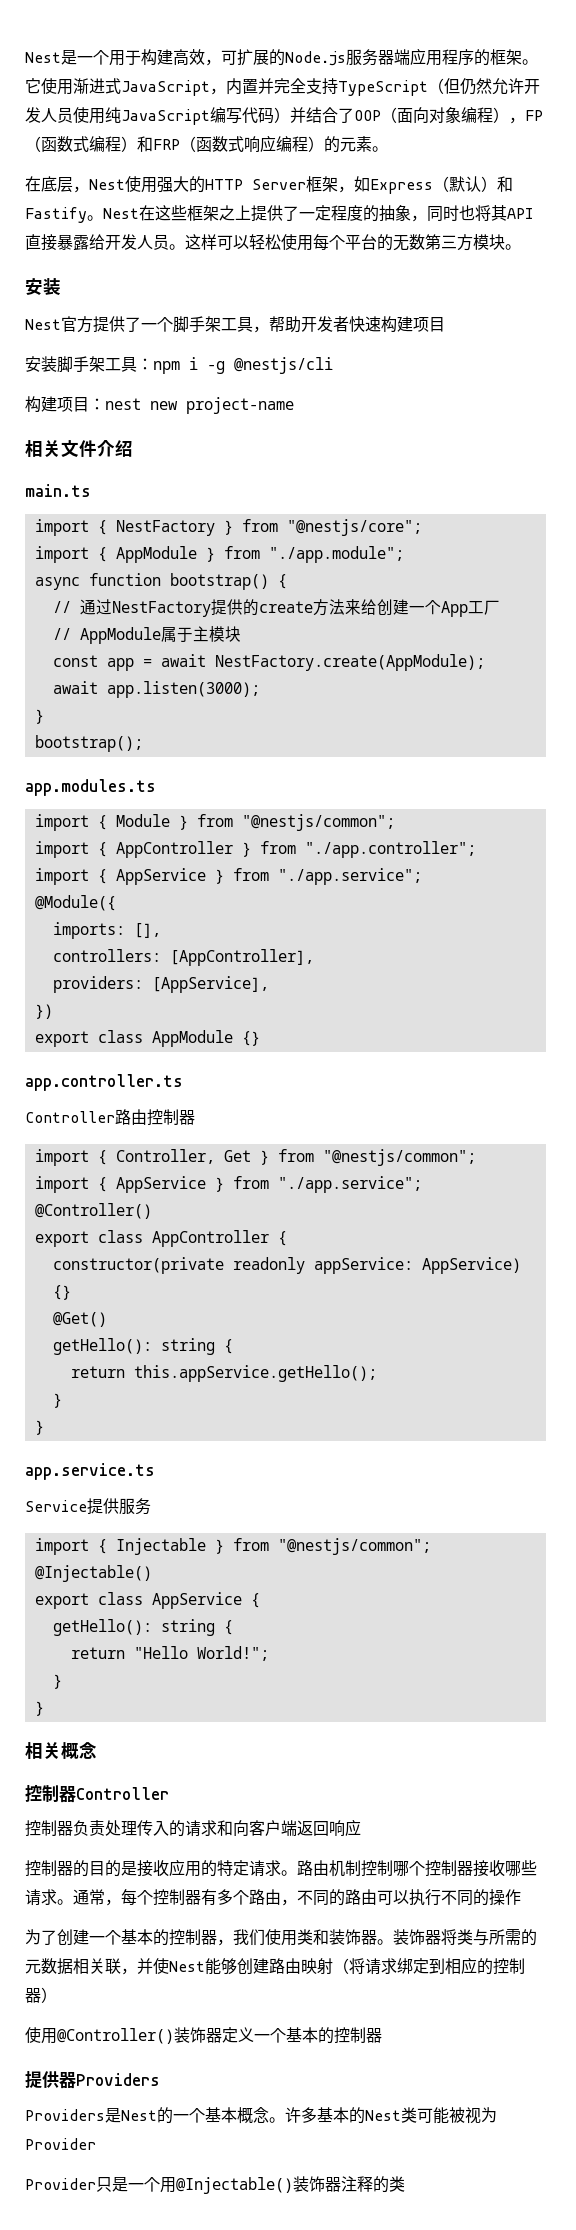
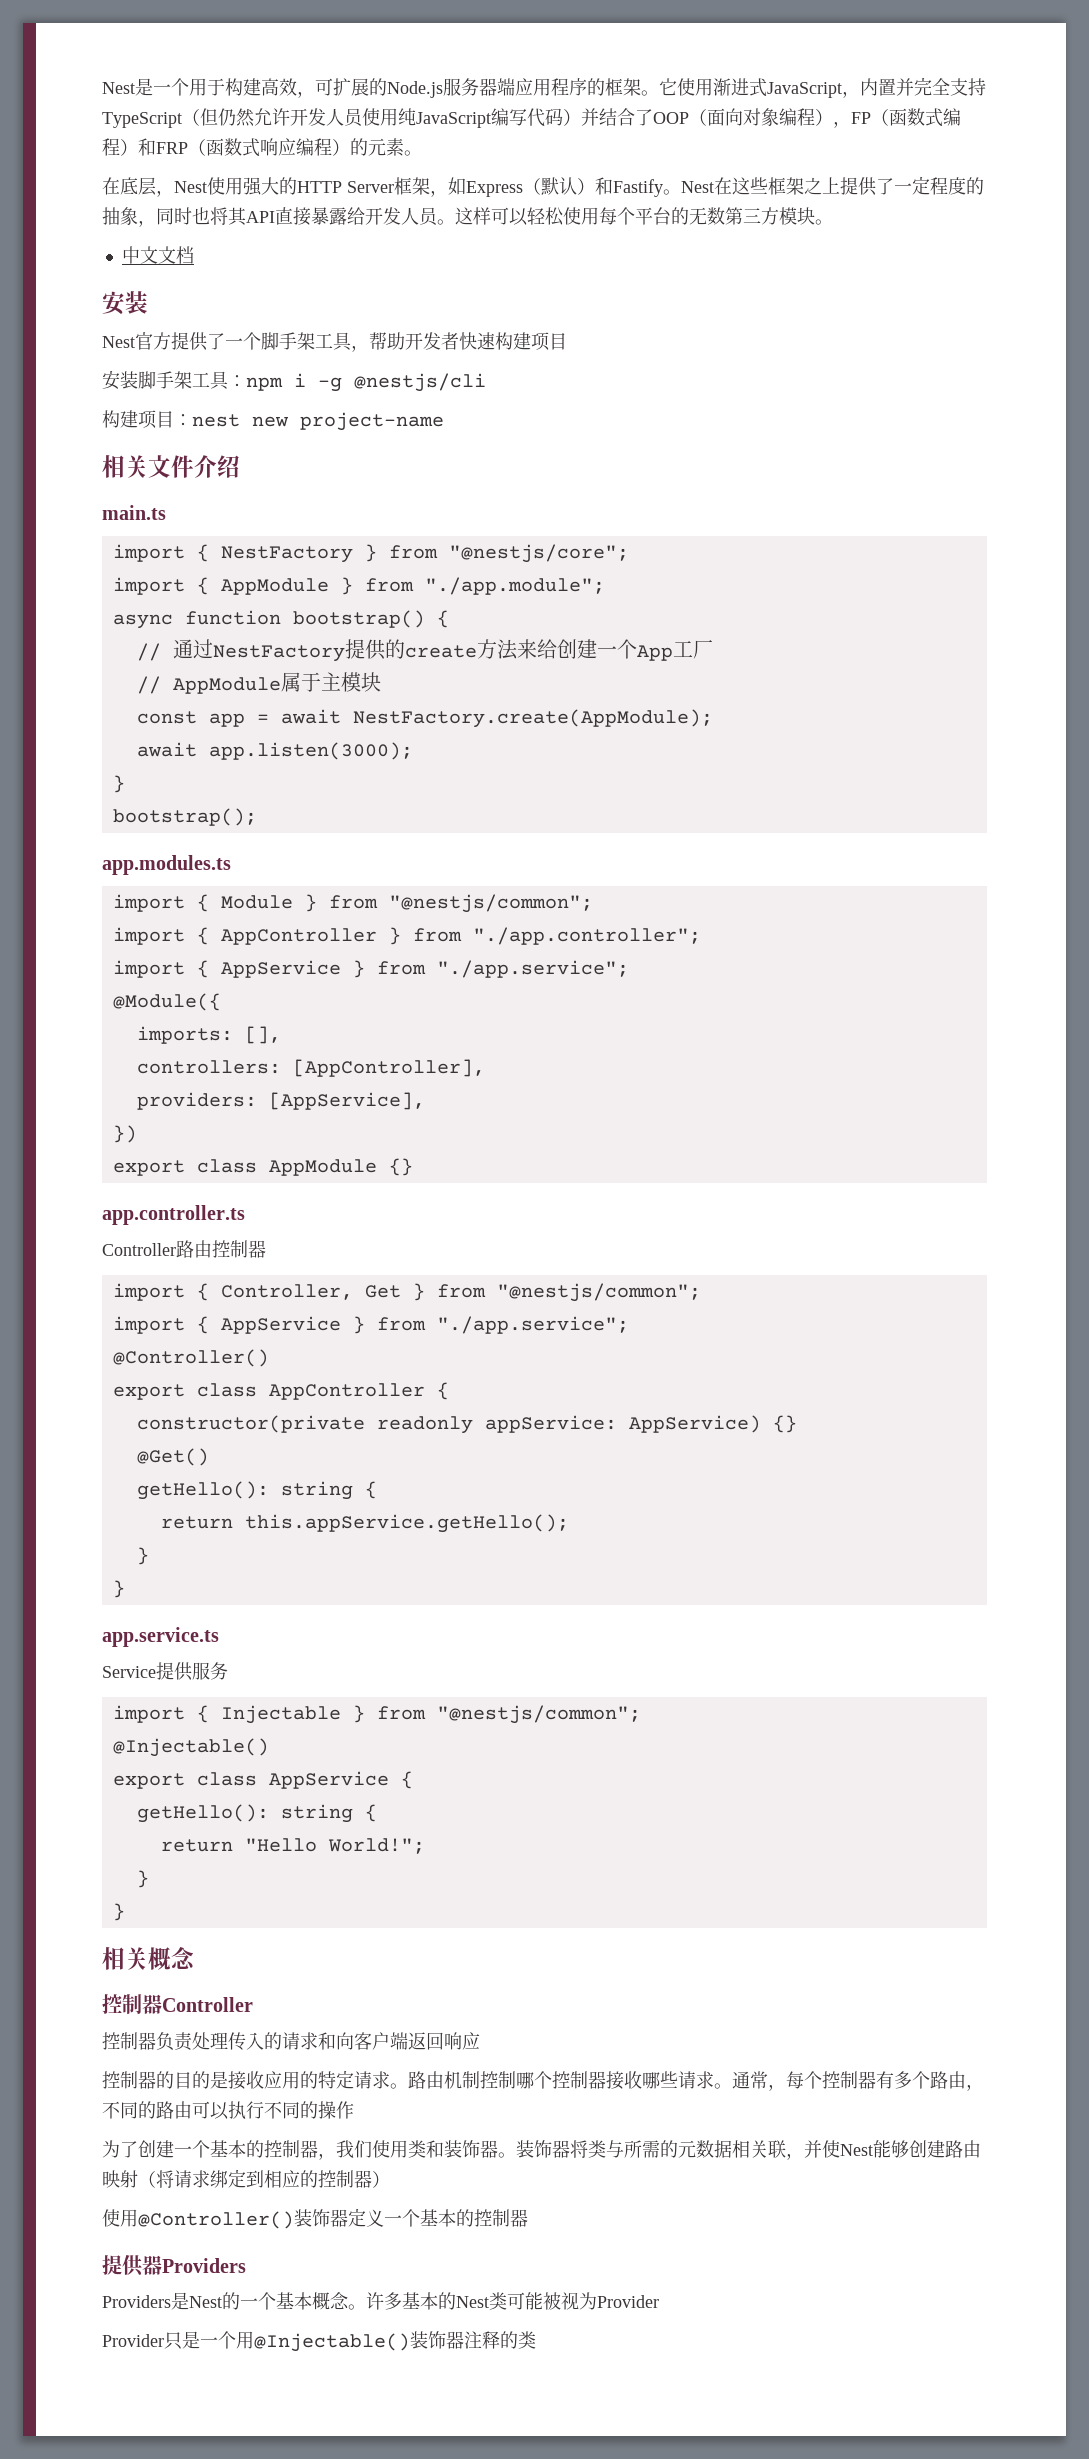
(521, 247) none -> [121,246,194,264] // 中文文档

